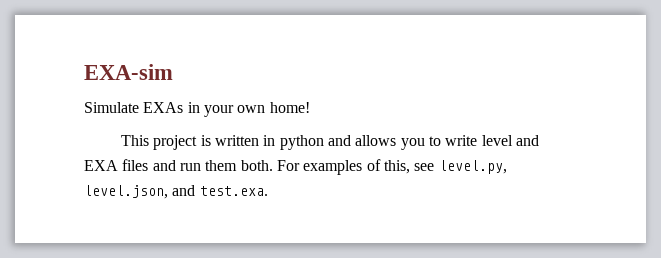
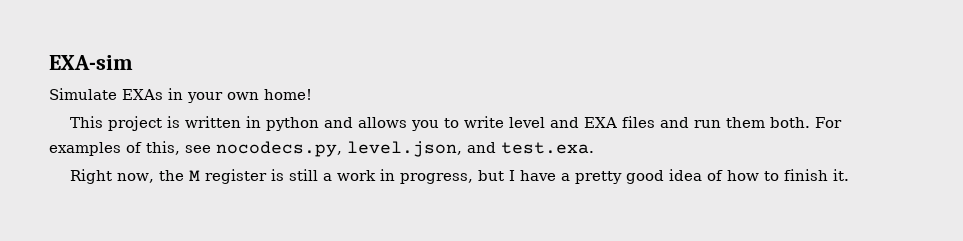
[438,160,507,174] level.py, -> [216,141,342,157] nocodecs.py,
(268, 191) none -> [69,169,849,184] // Right now, the M register is still a work in progress, but I have a pretty good idea of how to finish it.

